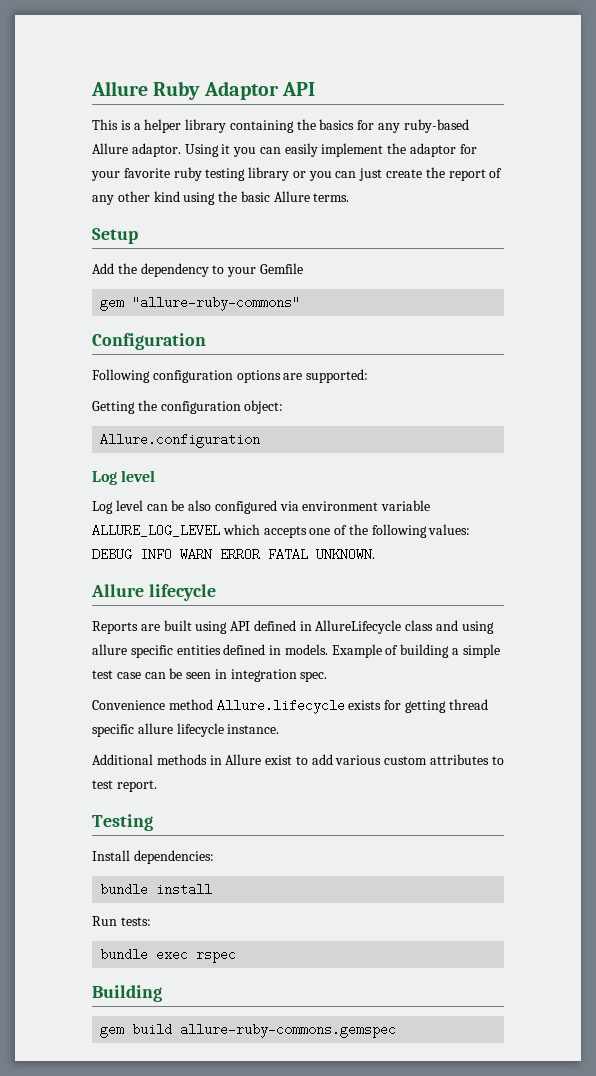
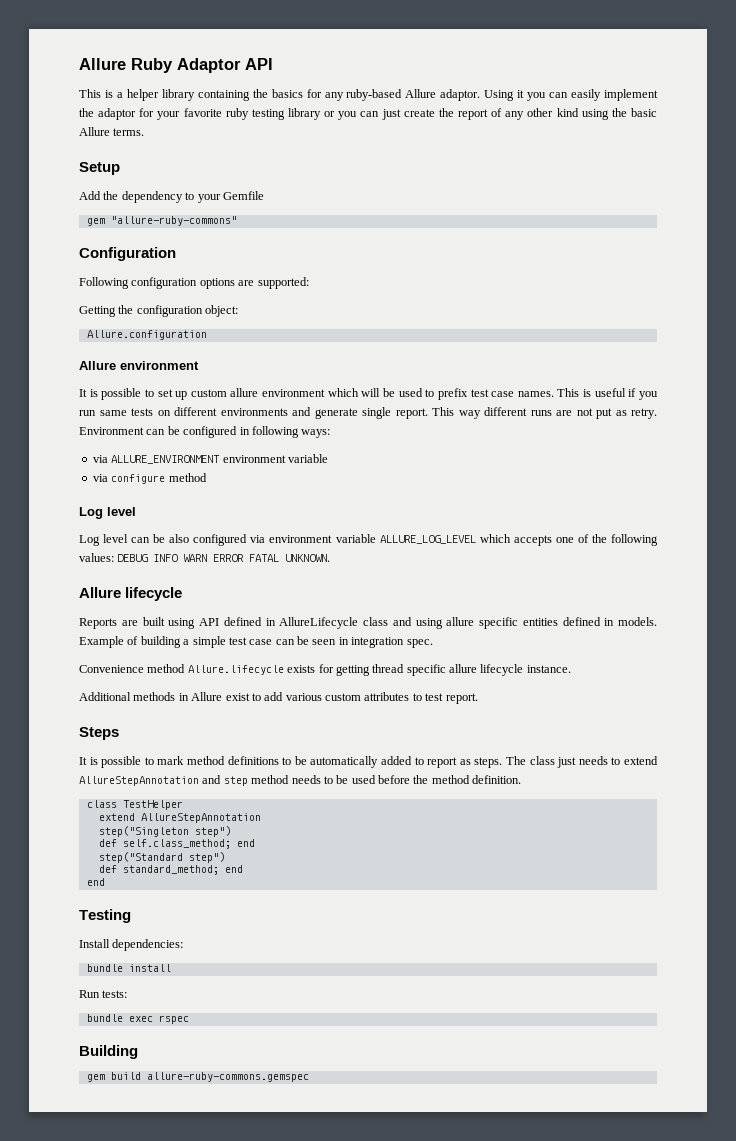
(261, 440) none -> [79,361,199,370] [79,388,658,400] [79,407,657,419] [79,426,331,438] [92,454,328,464] [92,473,207,484] // Allure environment // It is possible to set up custom allure environment which will be used to prefix test case names. This is useful if you run same tests on different environments and generate single report. This way different runs are not put as retry. Environment can be configured in following ways: // via ALLURE_ENVIRONMENT environment variable // via configure method
(157, 786) none -> [79,727,119,740] [79,756,659,768] [79,775,522,786] [86,800,183,810] [98,813,261,823] [98,826,231,837] [98,839,255,849] [98,852,225,863] [98,865,243,875] [86,878,105,886] // Steps // It is possible to mark method definitions to be automatically added to report as steps. The class just needs to extend AllureStepAnnotation and step method needs to be used before the method definition. // class TestHelper // extend AllureStepAnnotation // step("Singleton step") // def self.class_method; end // step("Standard step") // def standard_method; end // end

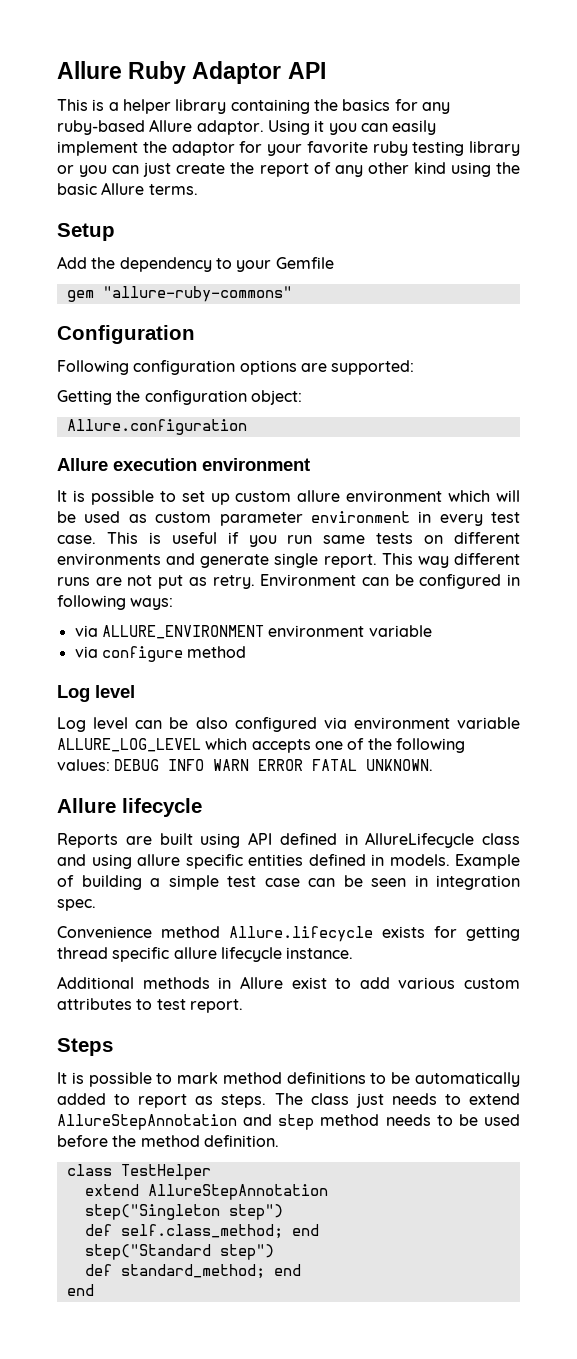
(116, 365) none -> [113,458,197,471] execution
[425,388,554,400] to prefix test case names. -> [128,511,520,526] [57,535,96,544] as custom parameter environment in every test case.
[79,909,131,923] [79,939,184,951] [86,964,171,972] [79,990,128,998] [86,1014,189,1024] [79,1045,138,1059] [86,1072,309,1082] // Testing // Install dependencies: // bundle install // Run tests: // bundle exec rspec // Building // gem build allure-ruby-commons.gemspec -> (94, 1290) none

